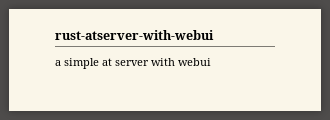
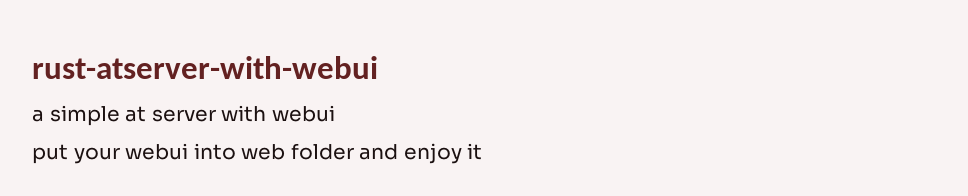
(211, 62) none -> [32,143,483,164] // put your webui into web folder and enjoy it

